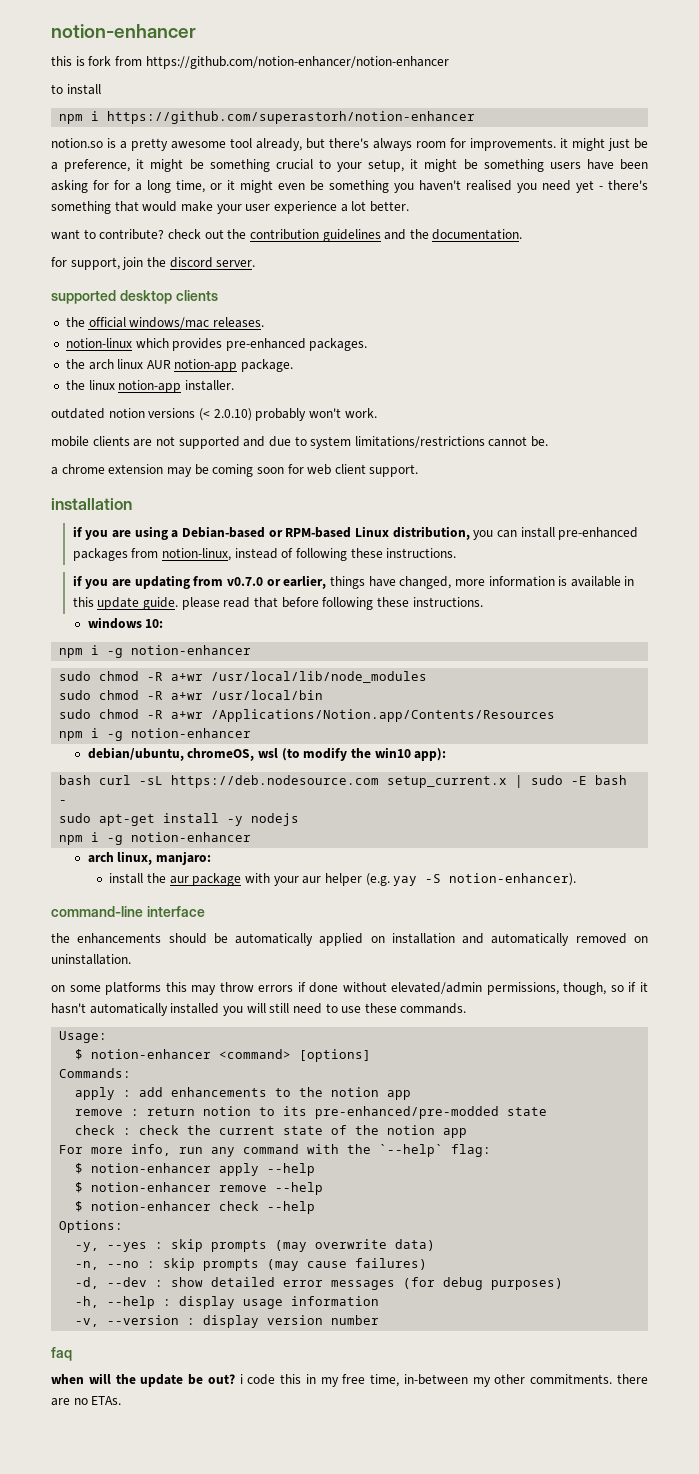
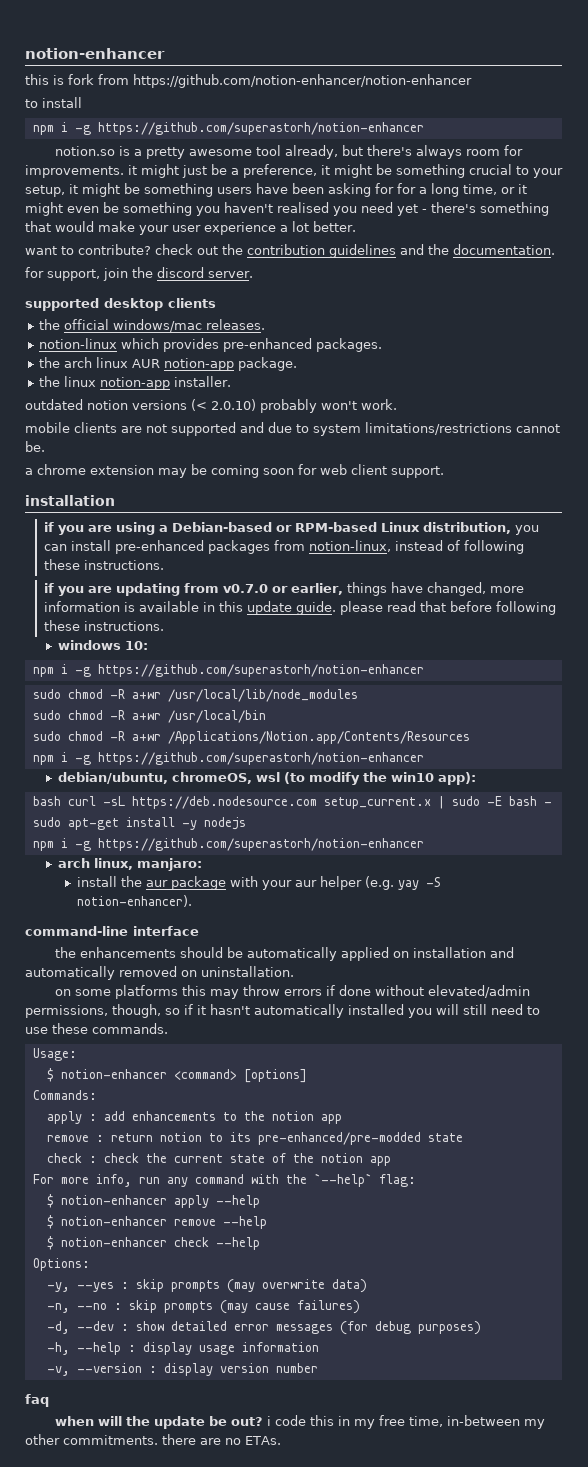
(100, 116) none -> [74,125,91,135] -g
[131,645,252,655] notion-enhancer -> [97,664,424,677] https://github.com/superastorh/notion-enhancer
[131,728,252,738] notion-enhancer -> [97,752,424,765] https://github.com/superastorh/notion-enhancer
[131,832,252,842] notion-enhancer -> [97,838,424,851] https://github.com/superastorh/notion-enhancer

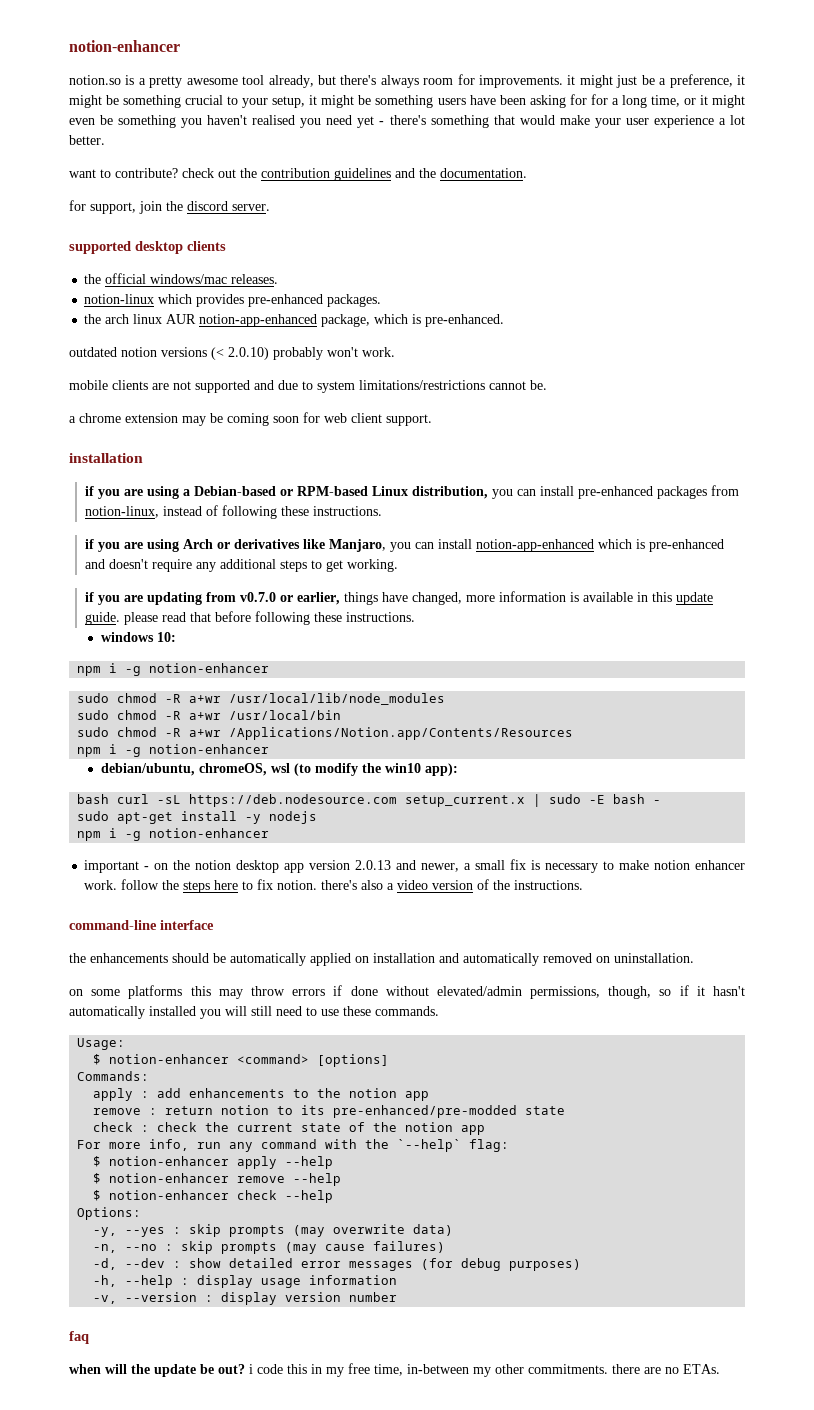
[25,48,165,59] [25,74,472,88] [25,97,82,108] [32,122,424,135] notion-enhancer // this is fork from https://github.com/notion-enhancer/notion-enhancer // to install // npm i -g https://github.com/superastorh/notion-enhancer -> [69,40,180,52] notion-enhancer
[163,357,297,371] [38,376,231,390] notion-app package. // the linux notion-app installer. -> [199,314,505,327] notion-app-enhanced package, which is pre-enhanced.
(164, 565) none -> [85,539,725,552] [85,559,399,572] // if you are using Arch or derivatives like Manjaro, you can install notion-app-enhanced which is pre-enhanced and doesn't require any additional steps to get working.
[97,664,424,677] https://github.com/superastorh/notion-enhancer -> [149,663,270,673] notion-enhancer
[97,752,424,765] https://github.com/superastorh/notion-enhancer -> [149,744,270,754] notion-enhancer
[97,838,424,851] [57,858,202,871] [76,876,441,890] [76,895,192,907] https://github.com/superastorh/notion-enhancer // arch linux, manjaro: // install the aur package with your aur helper (e.g. yay -S notion-enhancer). -> [149,828,270,838] [84,859,745,873] [84,879,584,893] notion-enhancer // important - on the notion desktop app version 2.0.13 and newer, a small fix is necessary to make notion enhancer work. follow the steps here to fix notion. there's also a video version of the instructions.

